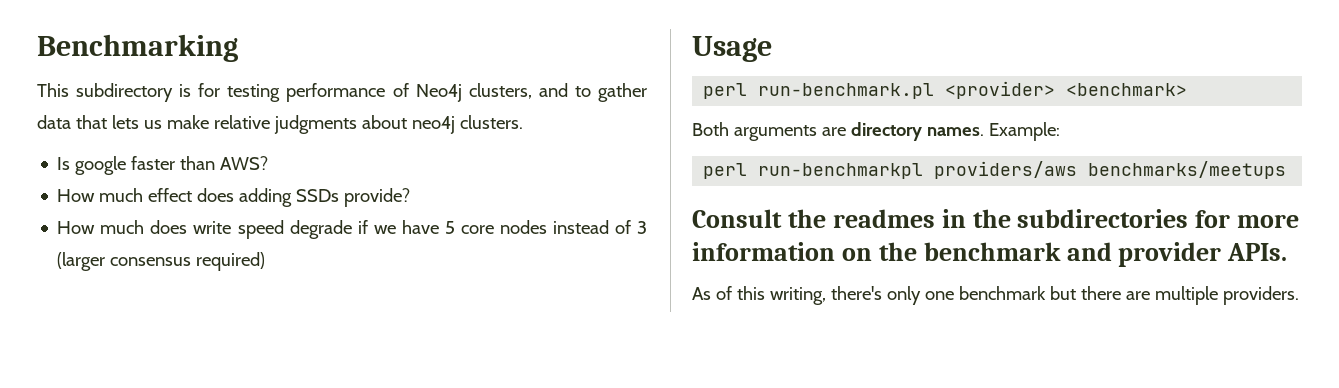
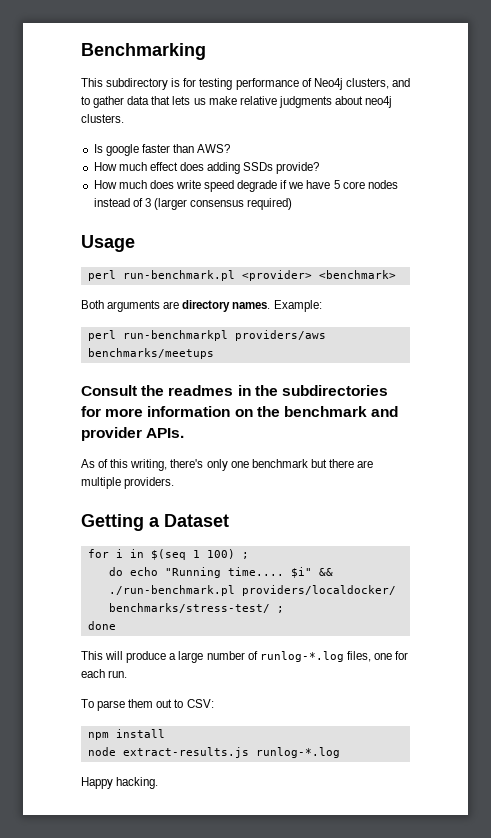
(1299, 295) none -> [81,514,229,531] [87,549,249,560] [108,567,333,578] [108,585,396,596] [108,603,284,613] [87,621,116,630] [81,651,409,663] [81,669,128,678] [81,699,214,711] [87,729,165,740] [87,747,340,758] [81,777,159,789] // Getting a Dataset // for i in $(seq 1 100) ; // do echo "Running time.... $i" && ./run-benchmark.pl providers/localdocker/ benchmarks/stress-test/ ; // done // This will produce a large number of runlog-*.log files, one for each run. // To parse them out to CSV: // npm install // node extract-results.js runlog-*.log // Happy hacking.

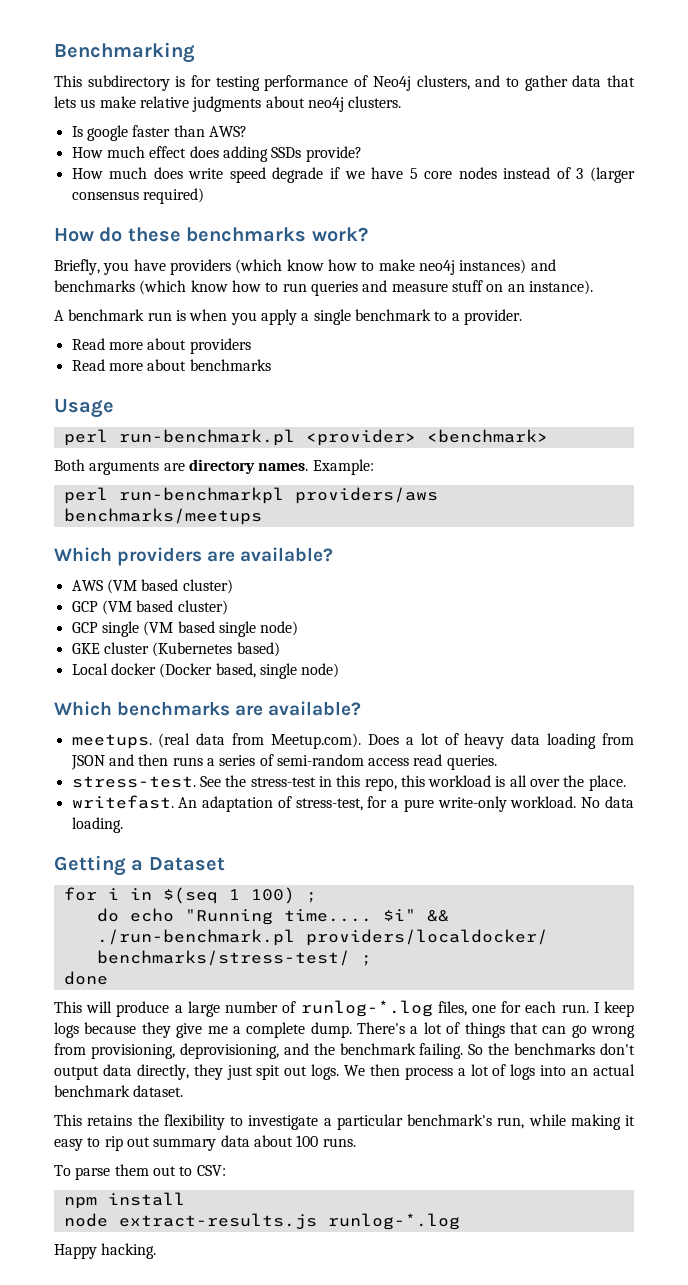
(293, 204) none -> [54,227,368,242] [54,259,556,275] [54,280,593,296] [54,309,522,325] [71,338,251,354] [71,359,271,371] // How do these benchmarks work? // Briefly, you have providers (which know how to make neo4j instances) and benchmarks (which know how to run queries and measure stuff on an instance). // A benchmark run is when you apply a single benchmark to a provider. // Read more about providers // Read more about benchmarks
[81,385,388,396] [81,406,399,417] [81,427,185,441] [81,459,374,471] [81,477,175,489] Consult the readmes in the subdirectories for more information on the benchmark and provider APIs. // As of this writing, there's only one benchmark but there are multiple providers. -> [54,547,334,566] [71,579,233,594] [71,600,228,615] [71,621,299,637] [71,642,280,657] [71,663,340,679] [54,701,362,716] [71,733,635,749] [70,754,497,770] [71,775,626,791] [71,795,634,812] [71,817,123,833] Which providers are available? // AWS (VM based cluster) // GCP (VM based cluster) // GCP single (VM based single node) // GKE cluster (Kubernetes based) // Local docker (Docker based, single node) // Which benchmarks are available? // meetups. (real data from Meetup.com). Does a lot of heavy data loading from JSON and then runs a series of semi-random access read queries. // stress-test. See the stress-test in this repo, this workload is all over the place. // writefast. An adaptation of stress-test, for a pure write-only workload. No data loading.
(128, 674) none -> [593,1001,634,1017] [54,1022,635,1038] [54,1043,636,1059] [54,1064,635,1080] [54,1085,184,1097] [54,1114,635,1130] [54,1135,356,1151] I keep logs because they give me a complete dump. There's a lot of things that can go wrong from provisioning, deprovisioning, and the benchmark failing. So the benchmarks don't output data directly, they just spit out logs. We then process a lot of logs into an actual benchmark dataset. // This retains the flexibility to investigate a particular benchmark's run, while making it easy to rip out summary data about 100 runs.

